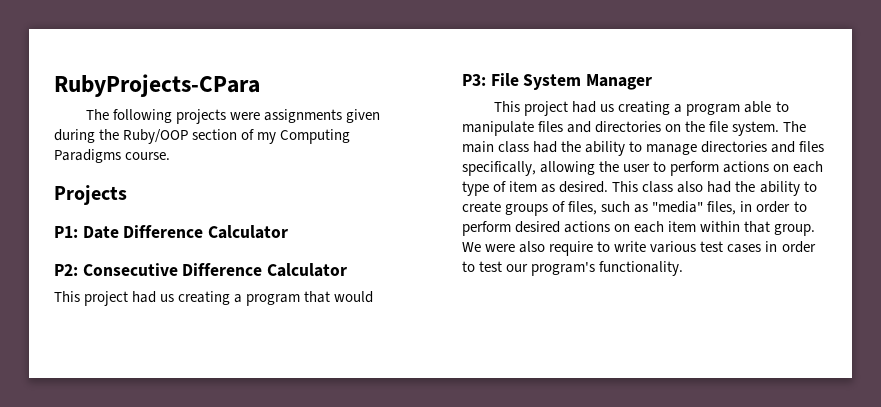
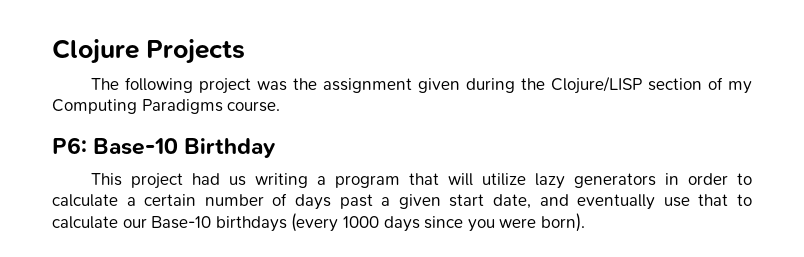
[54,74,260,97] RubyProjects-CPara -> [52,39,246,64] Clojure Projects
[176,109,343,124] projects were assignments -> [199,78,413,94] project was the assignment
[123,129,189,144] Ruby/OOP -> [551,76,643,94] Clojure/LISP
[54,185,127,205] [54,225,289,239] [54,263,348,277] [54,291,231,306] Projects // P1: Date Difference Calculator // P2: Consecutive Difference Calculator // This project had us creating -> [52,137,277,158] [91,173,309,189] P6: Base-10 Birthday // This project had us writing
[334,291,374,303] [462,73,653,90] [494,101,789,116] [462,121,807,136] [462,141,825,156] [462,161,824,176] [462,181,817,196] [462,201,807,216] [462,221,816,236] [462,241,816,256] [462,261,684,276] would // P3: File System Manager // This project had us creating a program able to manipulate files and directories on the file system. The main class had the ability to manage directories and files specifically, allowing the user to perform actions on each type of item as desired. This class also had the ability to create groups of files, such as "media" files, in order to perform desired actions on each item within that group. We were also require to write various test cases in order to test our program's functionality. -> [448,173,753,189] [52,193,753,210] [52,213,585,232] will utilize lazy generators in order to calculate a certain number of days past a given start date, and eventually use that to calculate our Base-10 birthdays (every 1000 days since you were born).

